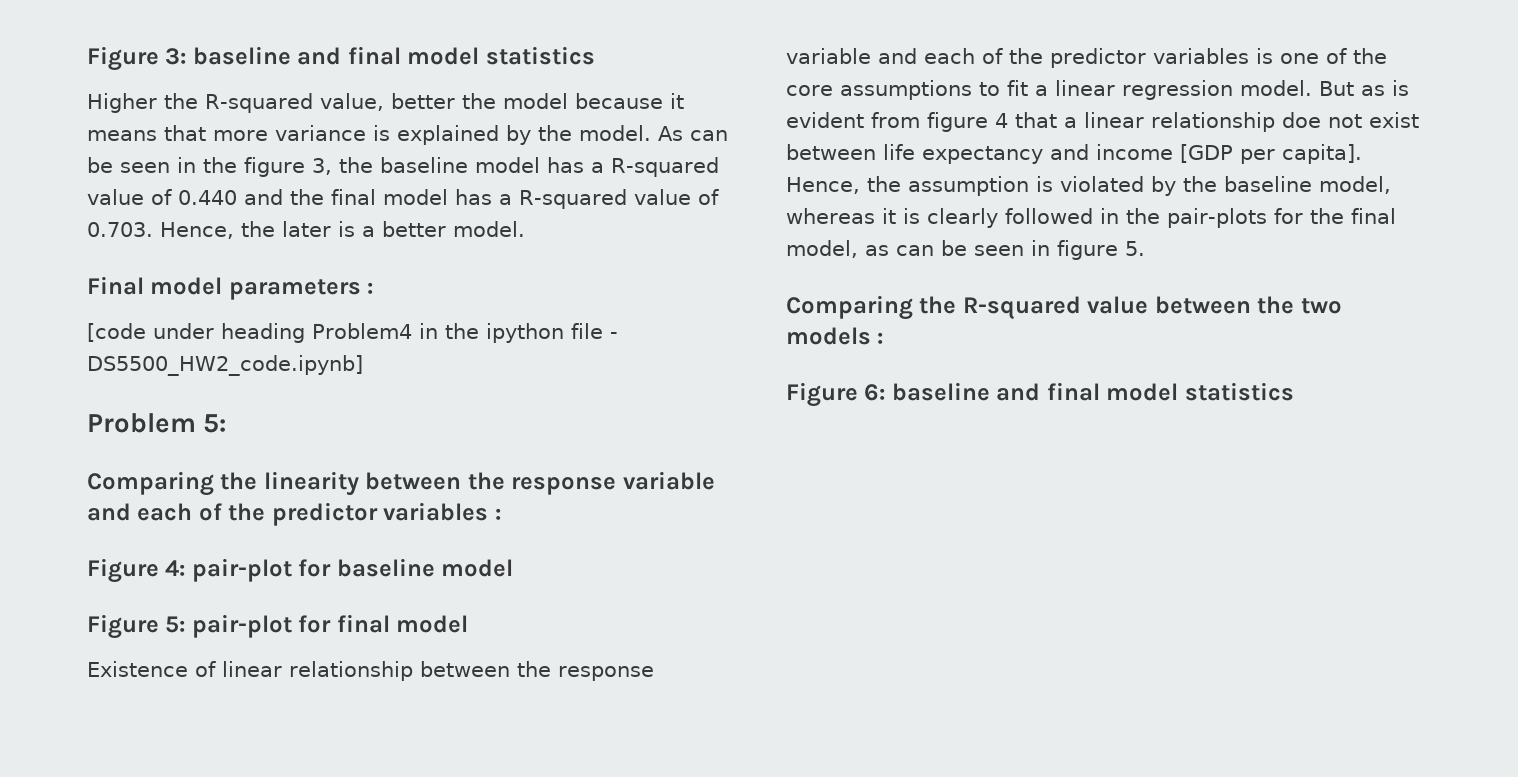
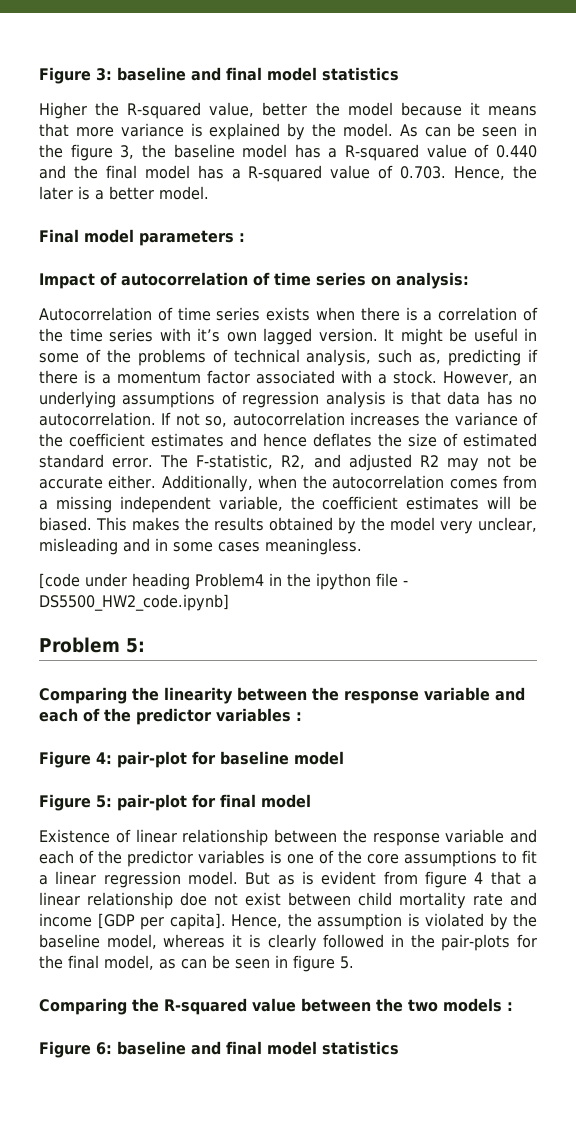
(374, 288) none -> [39,272,469,289] [39,307,539,321] [39,328,537,345] [39,349,538,366] [39,370,537,385] [39,391,538,408] [39,412,538,427] [39,433,537,447] [39,454,537,471] [39,475,537,492] [39,496,537,513] [39,517,537,534] [39,538,362,555] // Impact of autocorrelation of time series on analysis: // Autocorrelation of time series exists when there is a correlation of the time series with it’s own lagged version. It might be useful in some of the problems of technical analysis, such as, predicting if there is a momentum factor associated with a stock. However, an underlying assumptions of regression analysis is that data has no autocorrelation. If not so, autocorrelation increases the variance of the coefficient estimates and hence deflates the size of estimated standard error. The F-statistic, R2, and adjusted R2 may not be accurate either. Additionally, when the autocorrelation comes from a missing independent variable, the coefficient estimates will be biased. This makes the results obtained by the model very unclear, misleading and in some cases meaningless.
[883,144,1043,164] life expectancy -> [358,892,503,909] child mortality rate

